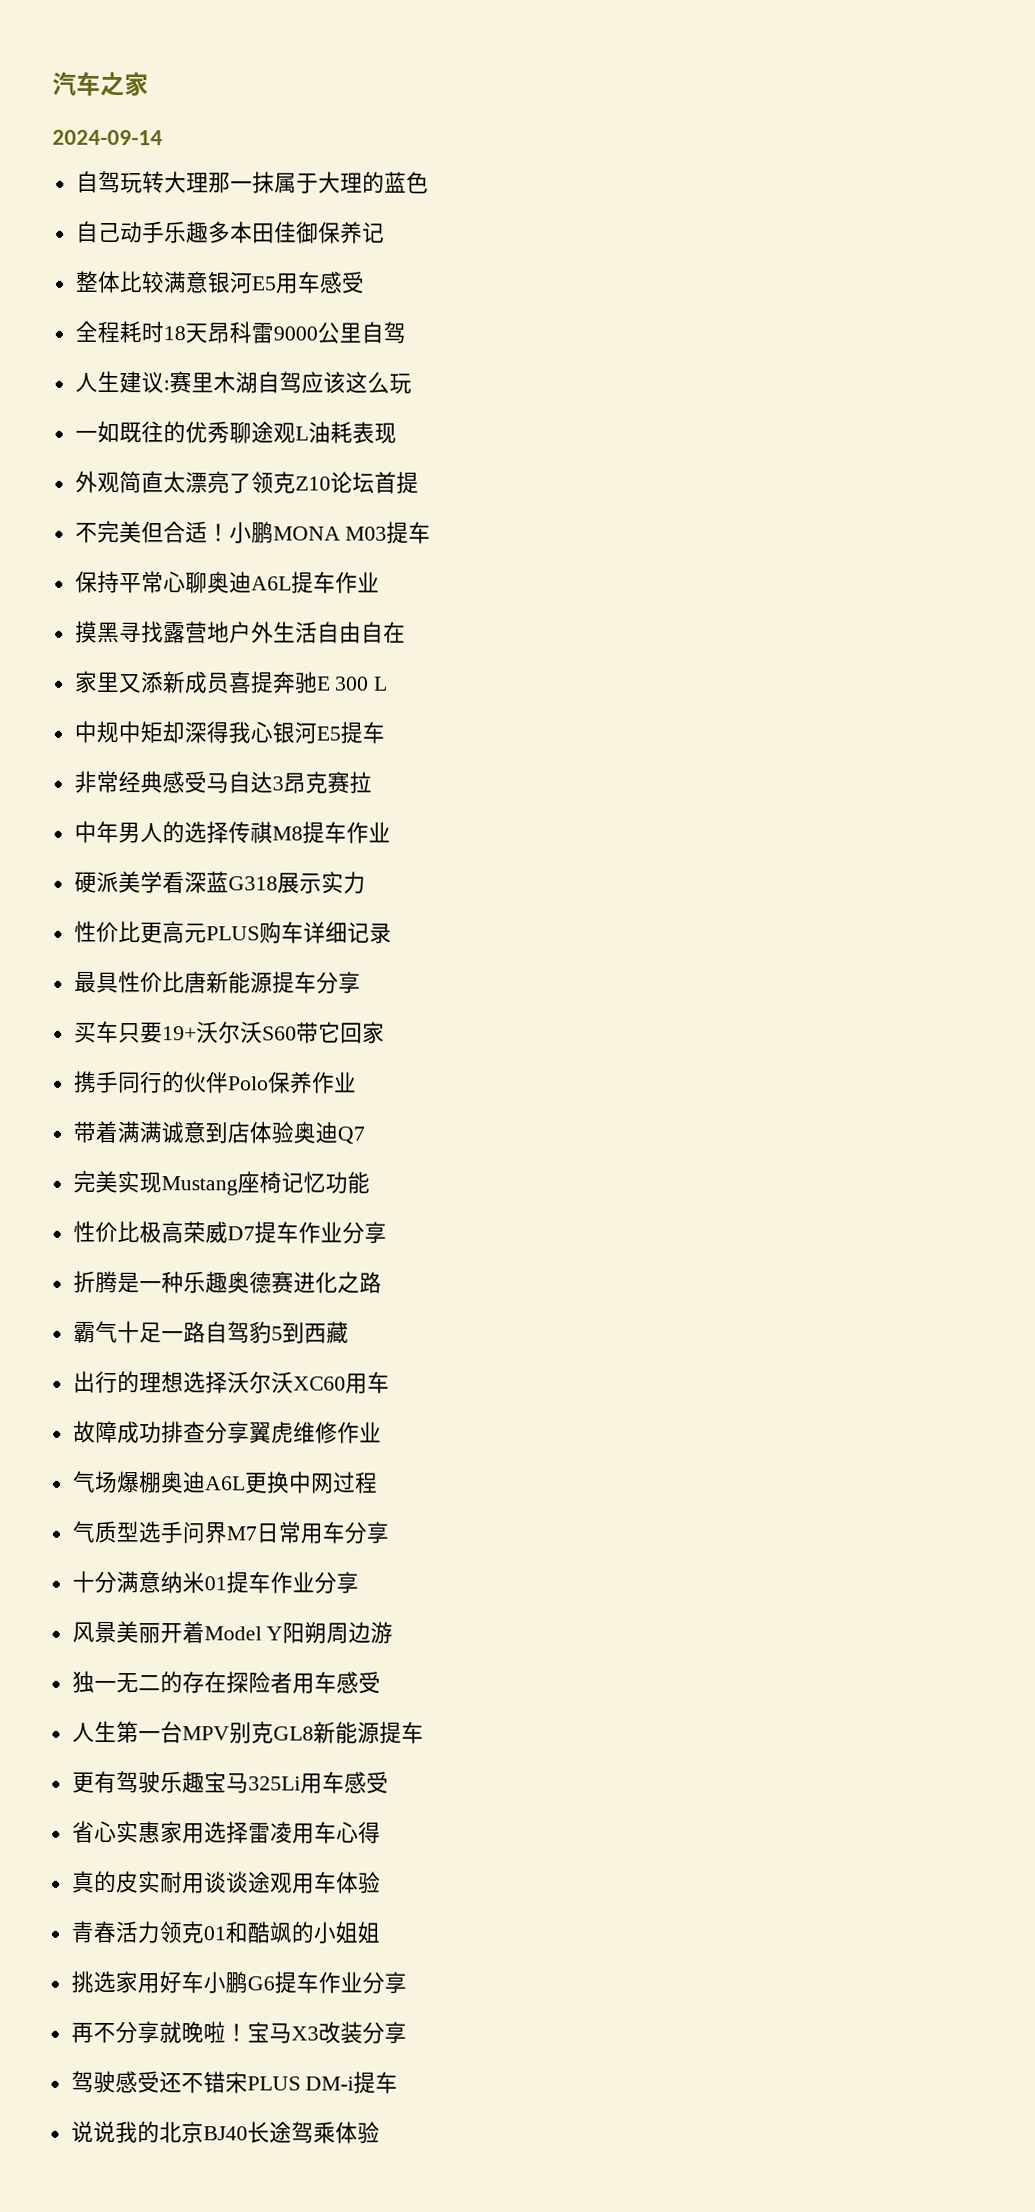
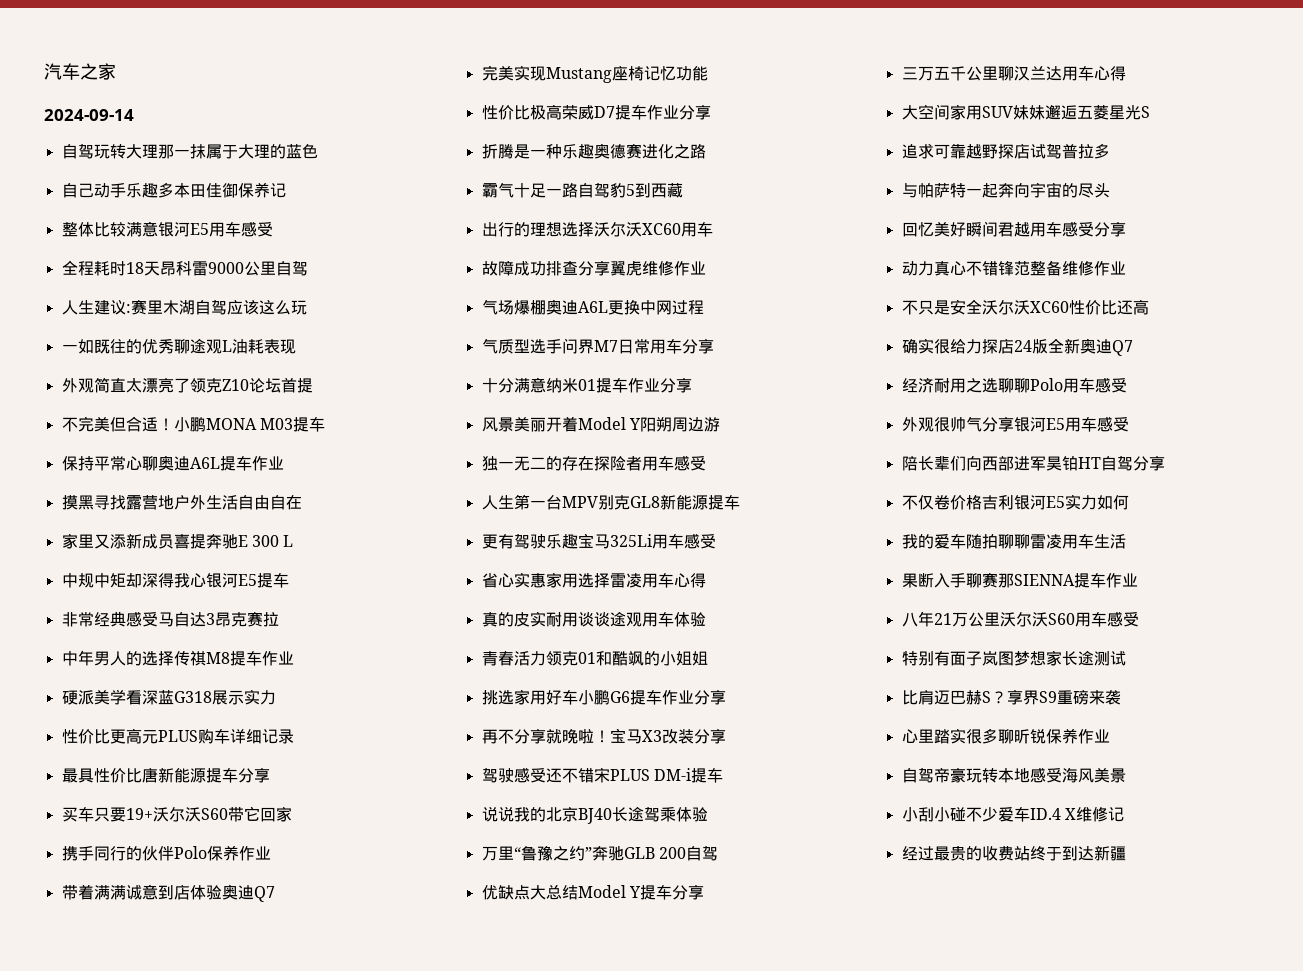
(380, 2132) none -> [481,845,718,861] [481,885,704,900] [901,66,1126,81] [901,104,1150,120] [901,143,1110,159] [901,182,1110,198] [901,221,1126,237] [901,260,1126,276] [901,299,1149,315] [901,338,1133,356] [901,377,1127,393] [901,416,1129,432] [901,456,1165,471] [901,494,1129,510] [901,534,1126,549] [901,572,1138,588] [901,611,1139,627] [901,650,1126,666] [901,689,1121,705] [901,728,1110,744] [901,767,1126,783] [901,806,1124,822] [901,845,1126,861] // 万里“鲁豫之约”奔驰GLB 200自驾 // 优缺点大总结Model Y提车分享 // 三万五千公里聊汉兰达用车心得 // 大空间家用SUV妹妹邂逅五菱星光S // 追求可靠越野探店试驾普拉多 // 与帕萨特一起奔向宇宙的尽头 // 回忆美好瞬间君越用车感受分享 // 动力真心不错锋范整备维修作业 // 不只是安全沃尔沃XC60性价比还高 // 确实很给力探店24版全新奥迪Q7 // 经济耐用之选聊聊Polo用车感受 // 外观很帅气分享银河E5用车感受 // 陪长辈们向西部进军昊铂HT自驾分享 // 不仅卷价格吉利银河E5实力如何 // 我的爱车随拍聊聊雷凌用车生活 // 果断入手聊赛那SIENNA提车作业 // 八年21万公里沃尔沃S60用车感受 // 特别有面子岚图梦想家长途测试 // 比肩迈巴赫S？享界S9重磅来袭 // 心里踏实很多聊昕锐保养作业 // 自驾帝豪玩转本地感受海风美景 // 小刮小碰不少爱车ID.4 X维修记 // 经过最贵的收费站终于到达新疆

